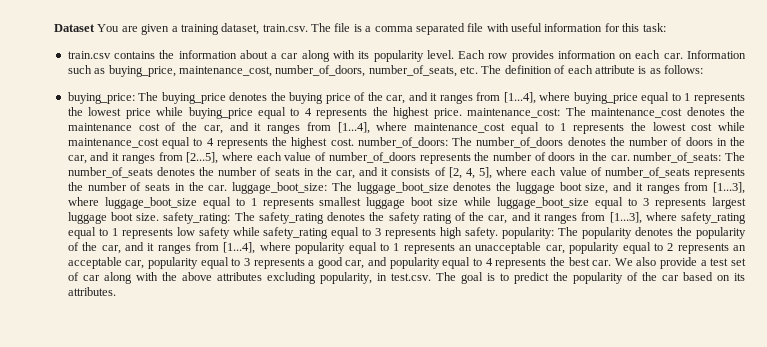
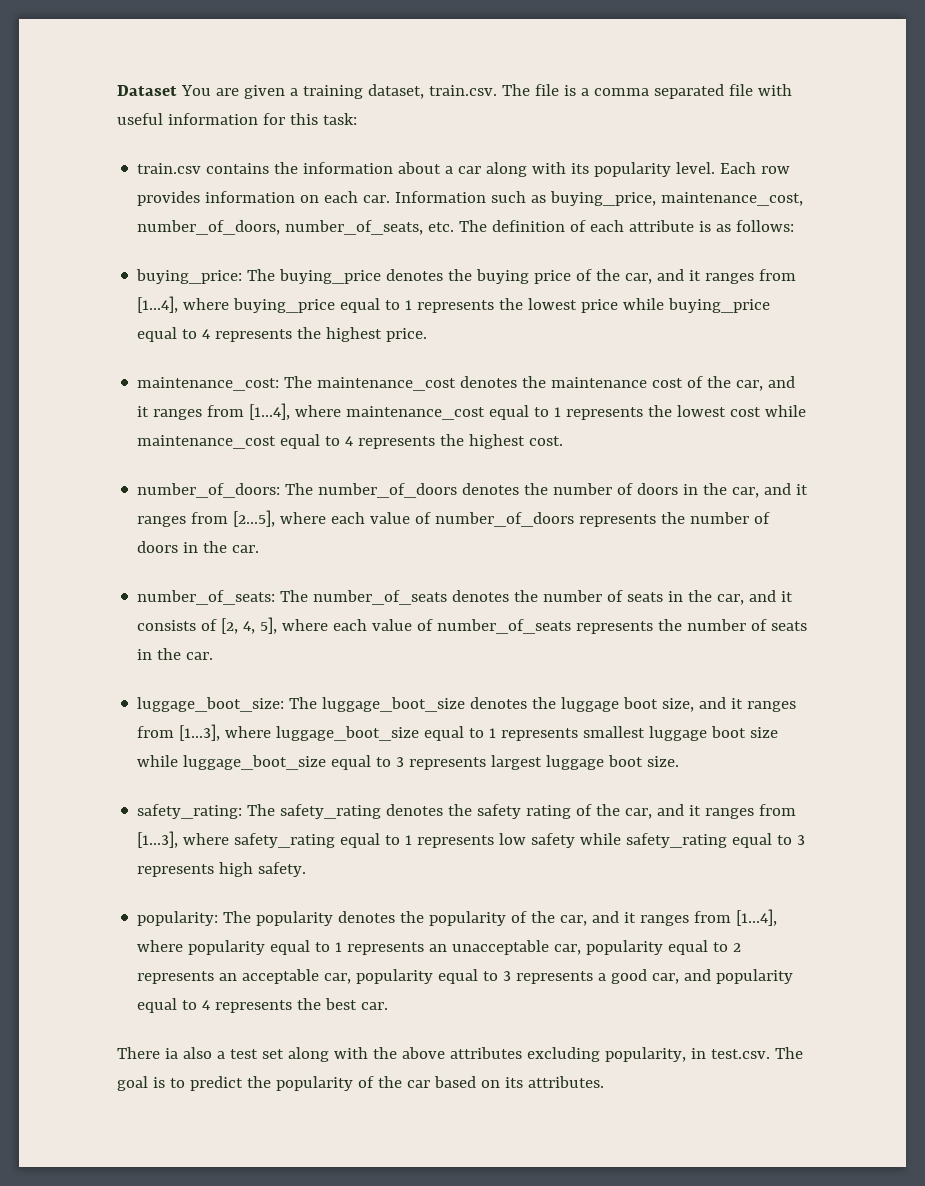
(462, 113) none -> (428, 335) //
(354, 142) none -> (564, 441) //
(630, 158) none -> (260, 549) //
(228, 188) none -> (214, 656) //
(160, 217) none -> (680, 761) //
(499, 233) none -> (307, 869) //
[614,257,698,269] We also provide -> [117,1047,212,1059] // There ia also
[67,272,100,281] of car -> (284, 1054) none

